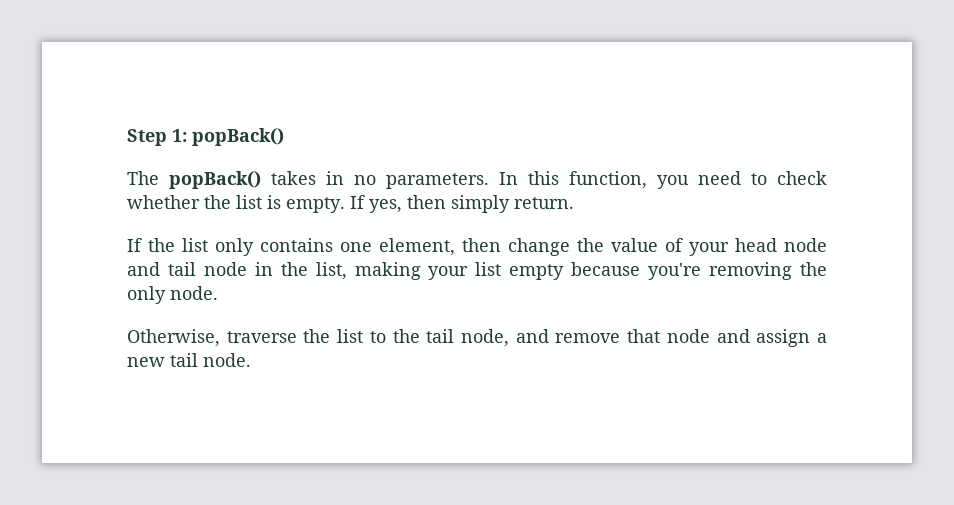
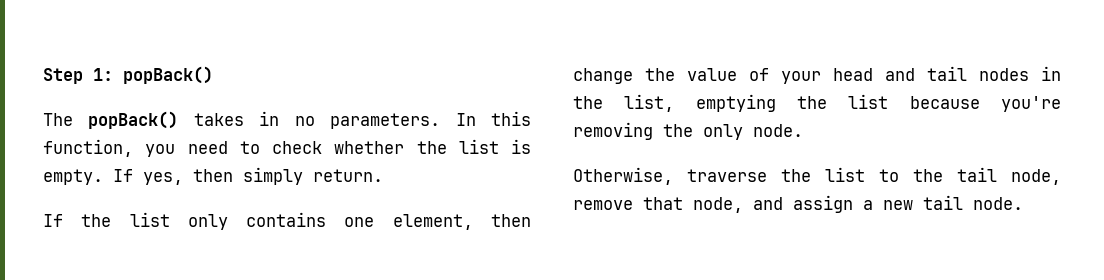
[784,238,827,252] node -> (873, 74) none
[203,262,247,276] node -> [979,68,1029,81] nodes
[354,262,565,280] making your list empty -> [695,94,889,112] emptying the list
[515,329,549,343] and -> (1061, 177) none
[666,329,710,343] node -> [693,197,743,213] node,

